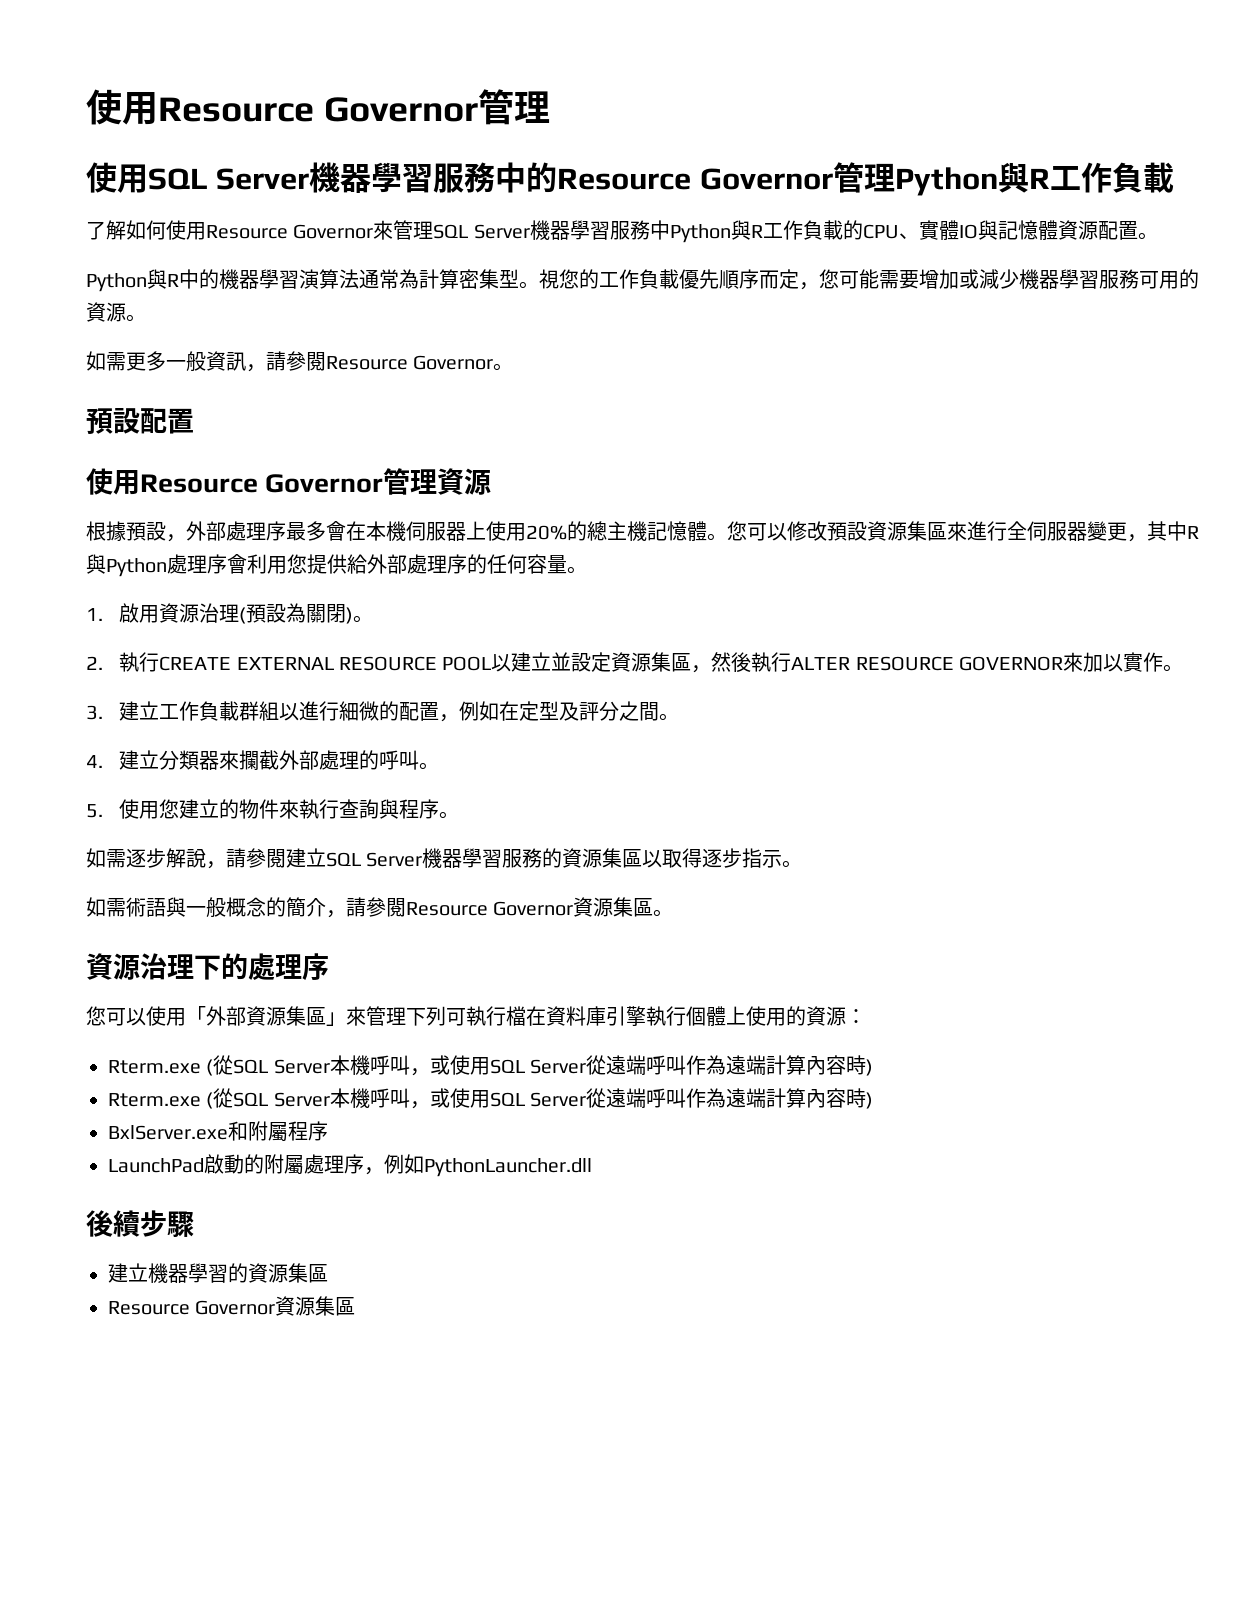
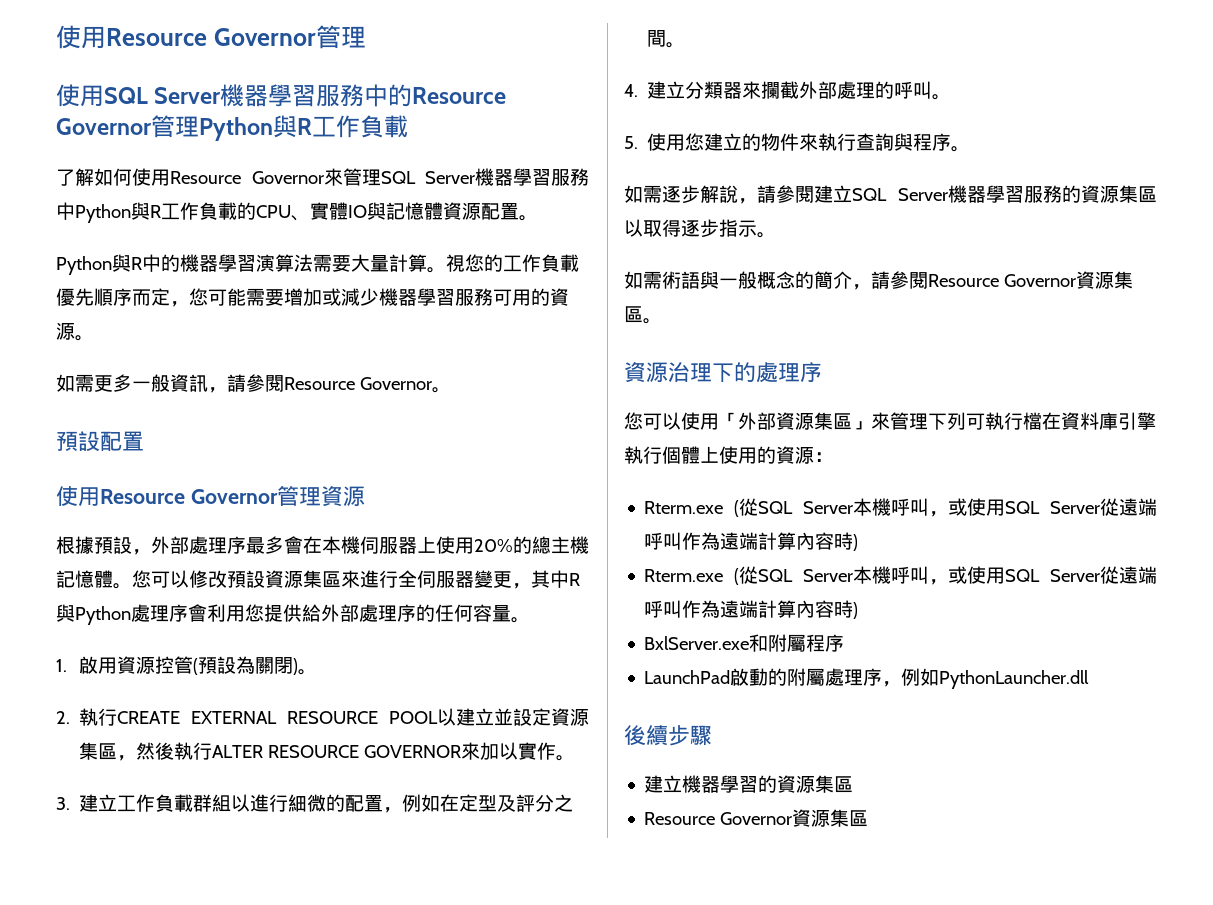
[359,269,519,289] 通常為計算密集型 -> [313,254,427,272] 需要大量計算
[199,603,240,623] 治理 -> [154,656,193,674] 控管

